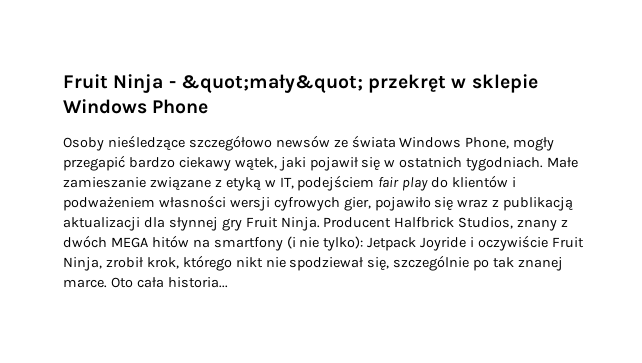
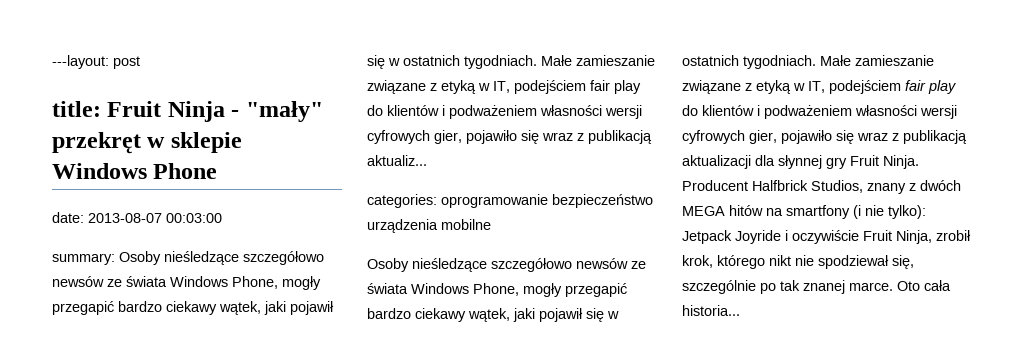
(63, 81) none -> [52,55,140,69] [52,101,101,117] ---layout: post // title:
[180,74,363,93] &quot;mały&quot; -> [245,101,323,122] "mały"
(209, 106) none -> [52,212,222,223] [52,251,324,265] [52,276,321,290] [52,301,334,315] [367,55,655,69] [367,80,641,94] [367,105,642,119] [367,130,652,144] [367,155,427,166] [367,194,653,208] [367,219,491,233] // date: 2013-08-07 00:03:00 // summary: Osoby nieśledzące szczegółowo newsów ze świata Windows Phone, mogły przegapić bardzo ciekawy wątek, jaki pojawił się w ostatnich tygodniach. Małe zamieszanie związane z etyką w IT, podejściem fair play do klientów i podważeniem własności wersji cyfrowych gier, pojawiło się wraz z publikacją aktualiz... // categories: oprogramowanie bezpieczeństwo urządzenia mobilne

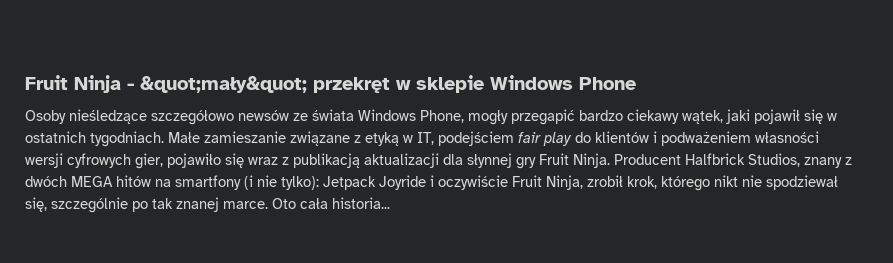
[52,55,140,69] [52,101,101,117] ---layout: post // title: -> (25, 82) none
[245,101,323,122] "mały" -> [140,76,307,93] &quot;mały&quot;
[52,212,222,223] [52,251,324,265] [52,276,321,290] [52,301,334,315] [367,55,655,69] [367,80,641,94] [367,105,642,119] [367,130,652,144] [367,155,427,166] [367,194,653,208] [367,219,491,233] // date: 2013-08-07 00:03:00 // summary: Osoby nieśledzące szczegółowo newsów ze świata Windows Phone, mogły przegapić bardzo ciekawy wątek, jaki pojawił się w ostatnich tygodniach. Małe zamieszanie związane z etyką w IT, podejściem fair play do klientów i podważeniem własności wersji cyfrowych gier, pojawiło się wraz z publikacją aktualiz... // categories: oprogramowanie bezpieczeństwo urządzenia mobilne -> (636, 83) none

